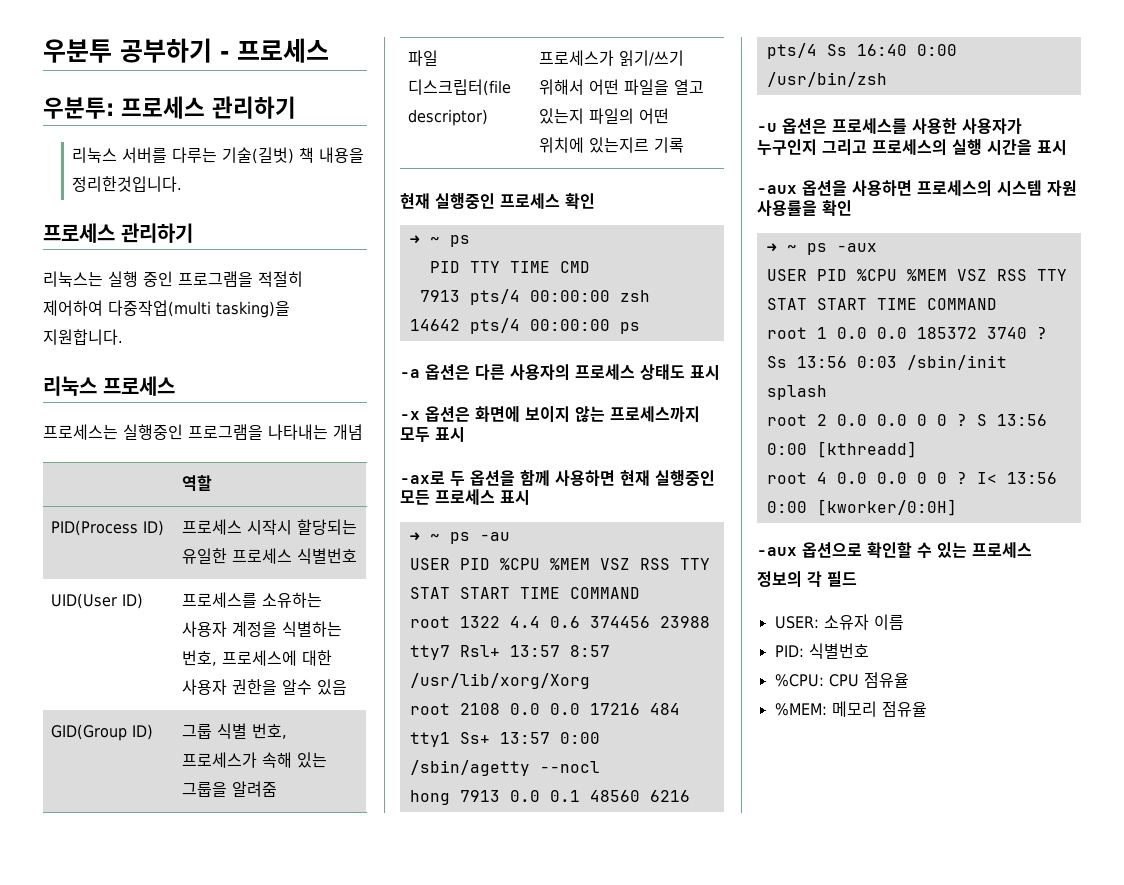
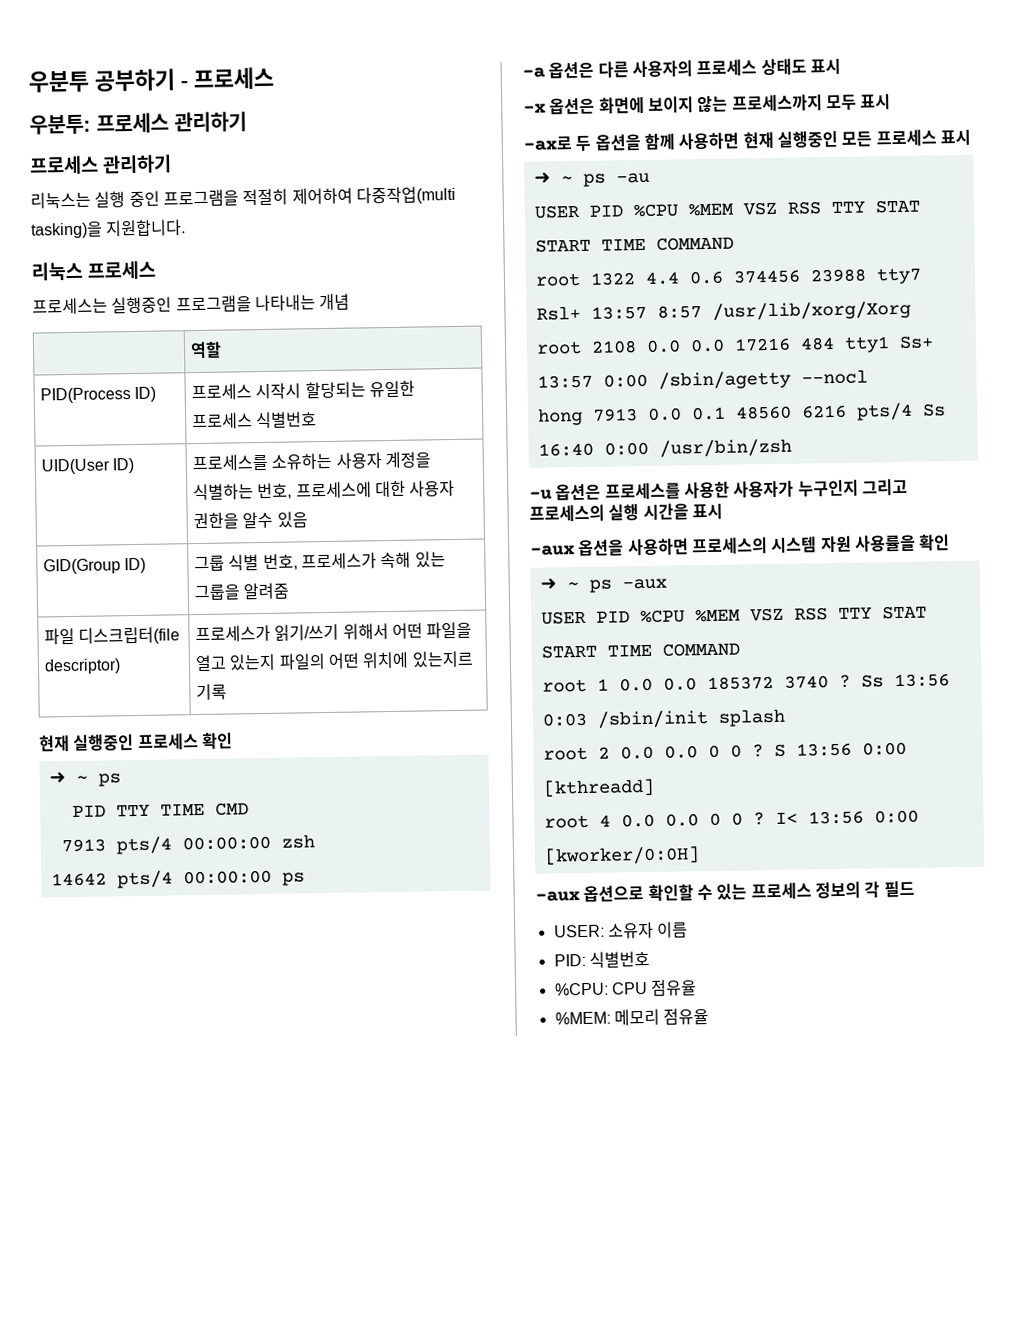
[72,147,365,164] [72,176,183,192] // 리눅스 서버를 다루는 기술(길벗) 책 내용을 정리한것입니다. -> (247, 122) none

